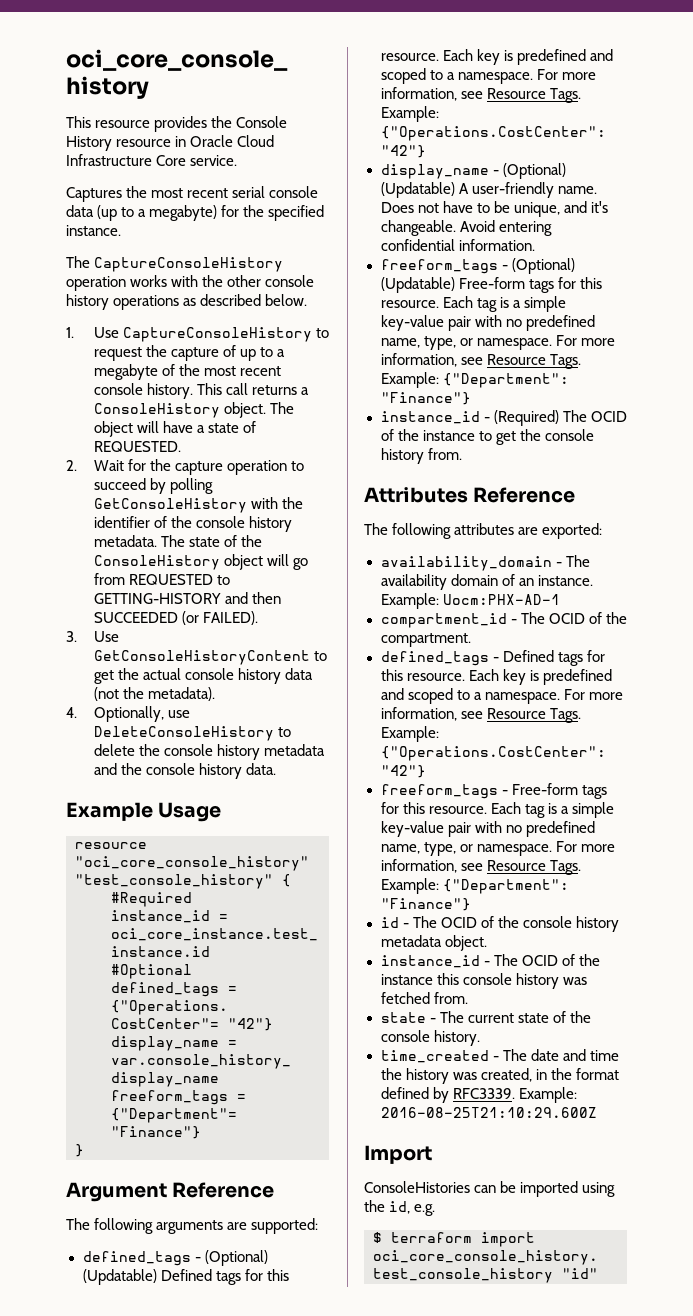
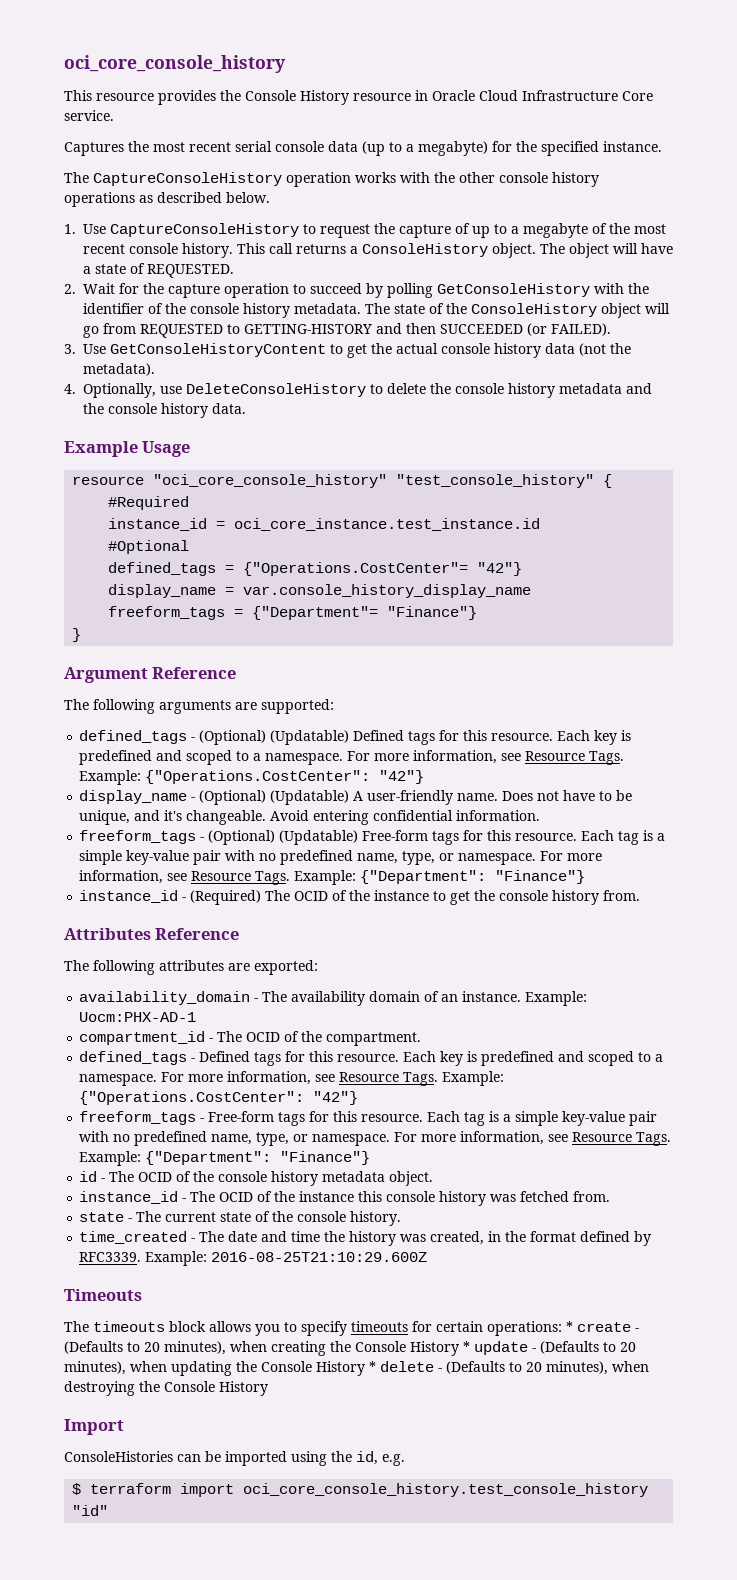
(597, 1112) none -> [64,1289,142,1301] [64,1321,639,1336] [64,1341,636,1356] [64,1361,649,1376] [64,1381,268,1396] // Timeouts // The timeouts block allows you to specify timeouts for certain operations: * create - (Defaults to 20 minutes), when creating the Console History * update - (Defaults to 20 minutes), when updating the Console History * delete - (Defaults to 20 minutes), when destroying the Console History

